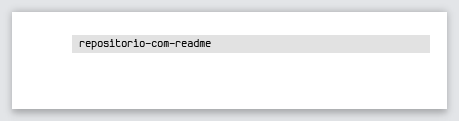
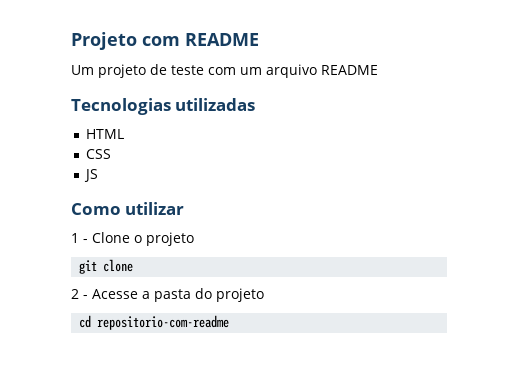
(78, 44) none -> [71,32,259,50] [71,64,378,78] [71,98,256,115] [86,129,125,139] [86,149,112,159] [84,169,99,182] [71,202,185,215] [71,232,194,246] [79,259,134,274] [71,288,264,302] [79,315,92,328] Projeto com README // Um projeto de teste com um arquivo README // Tecnologias utilizadas // HTML // CSS // JS // Como utilizar // 1 - Clone o projeto // git clone // 2 - Acesse a pasta do projeto // cd

